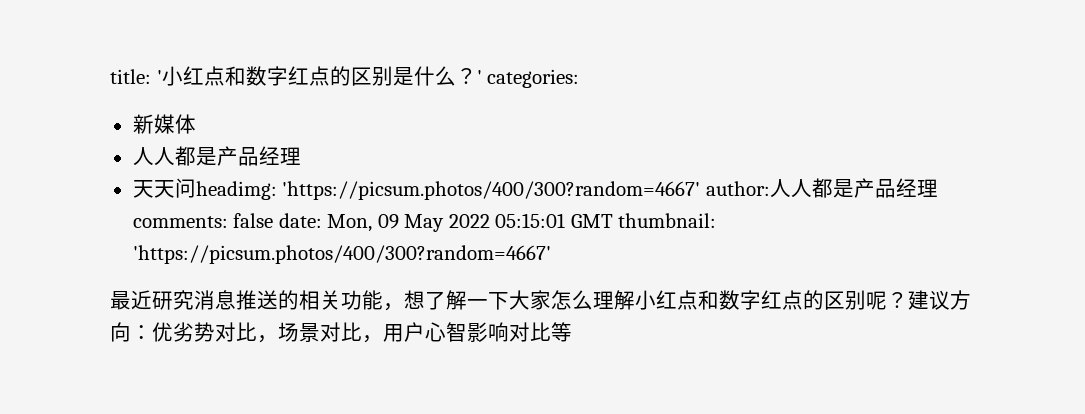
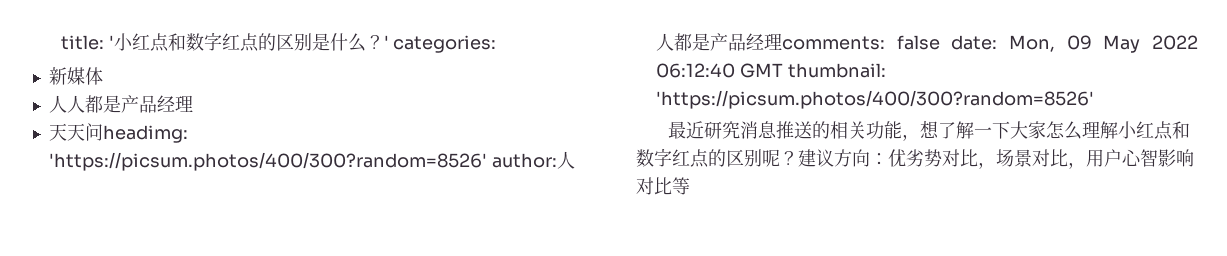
[282,181,701,200] 'https://picsum.photos/400/300?random=4667' -> [48,152,487,171] 'https://picsum.photos/400/300?random=8526'
[495,213,566,228] 05:15:01 -> [655,63,735,78] 06:12:40
[132,245,551,264] 'https://picsum.photos/400/300?random=4667' -> [655,90,1094,109] 'https://picsum.photos/400/300?random=8526'

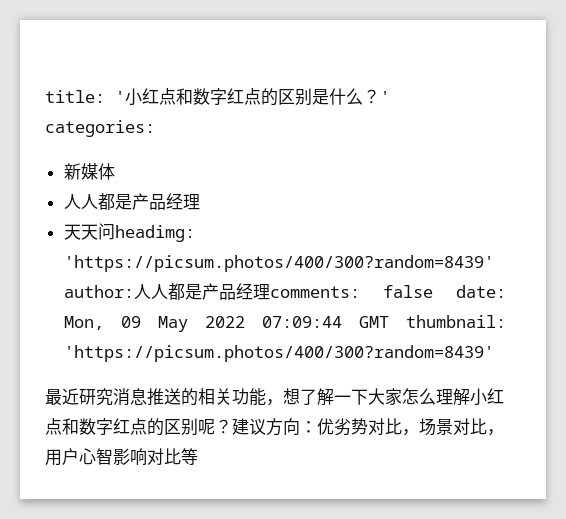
[48,152,487,171] 'https://picsum.photos/400/300?random=8526' -> [63,255,494,272] 'https://picsum.photos/400/300?random=8439'
[655,63,735,78] 06:12:40 -> [261,316,342,328] 07:09:44
[655,90,1094,109] 'https://picsum.photos/400/300?random=8526' -> [63,345,494,362] 'https://picsum.photos/400/300?random=8439'

